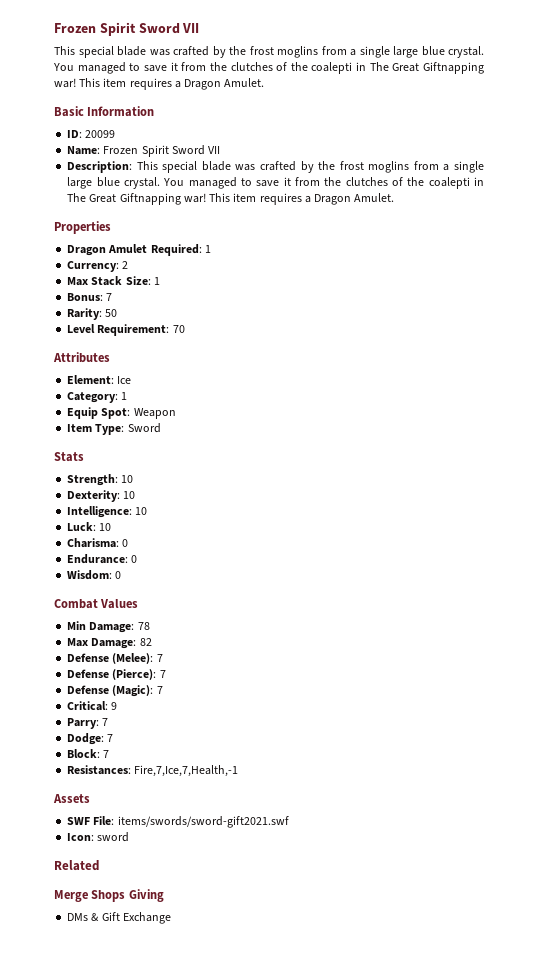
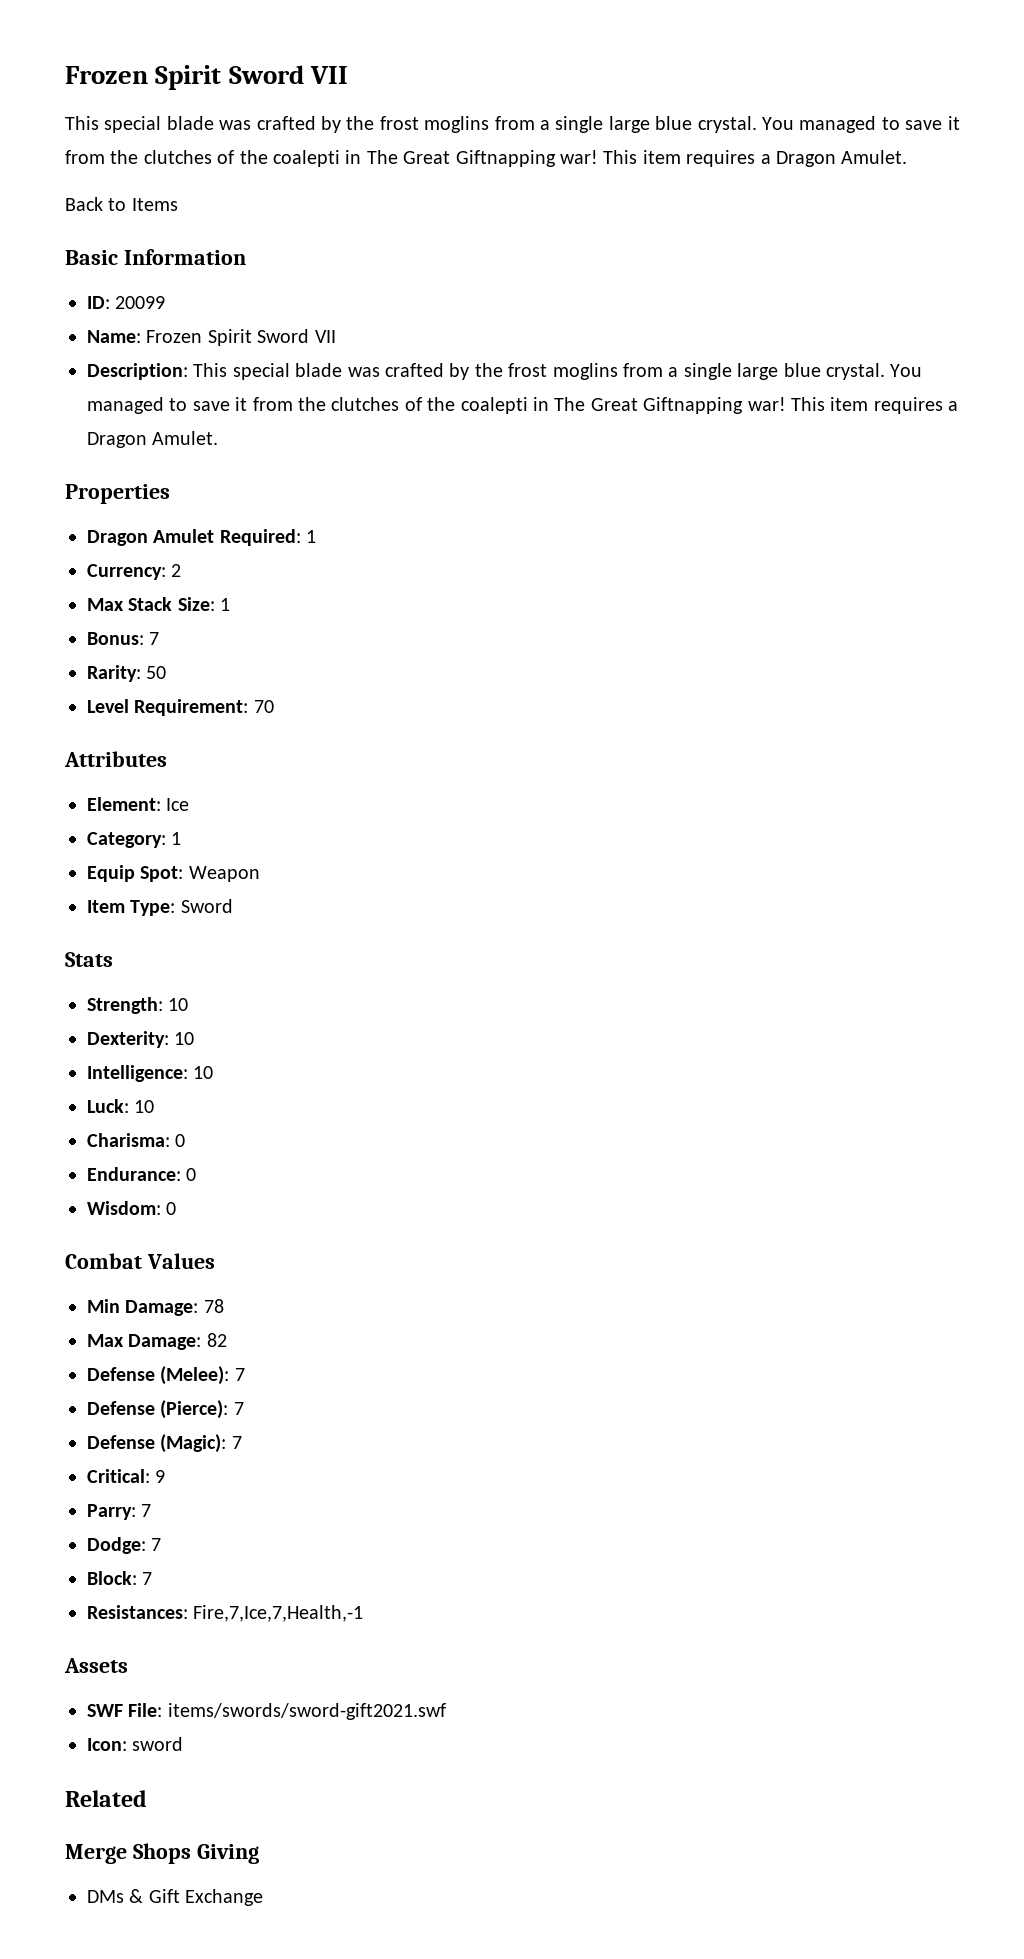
(265, 82) none -> [65,197,178,211] // Back to Items

